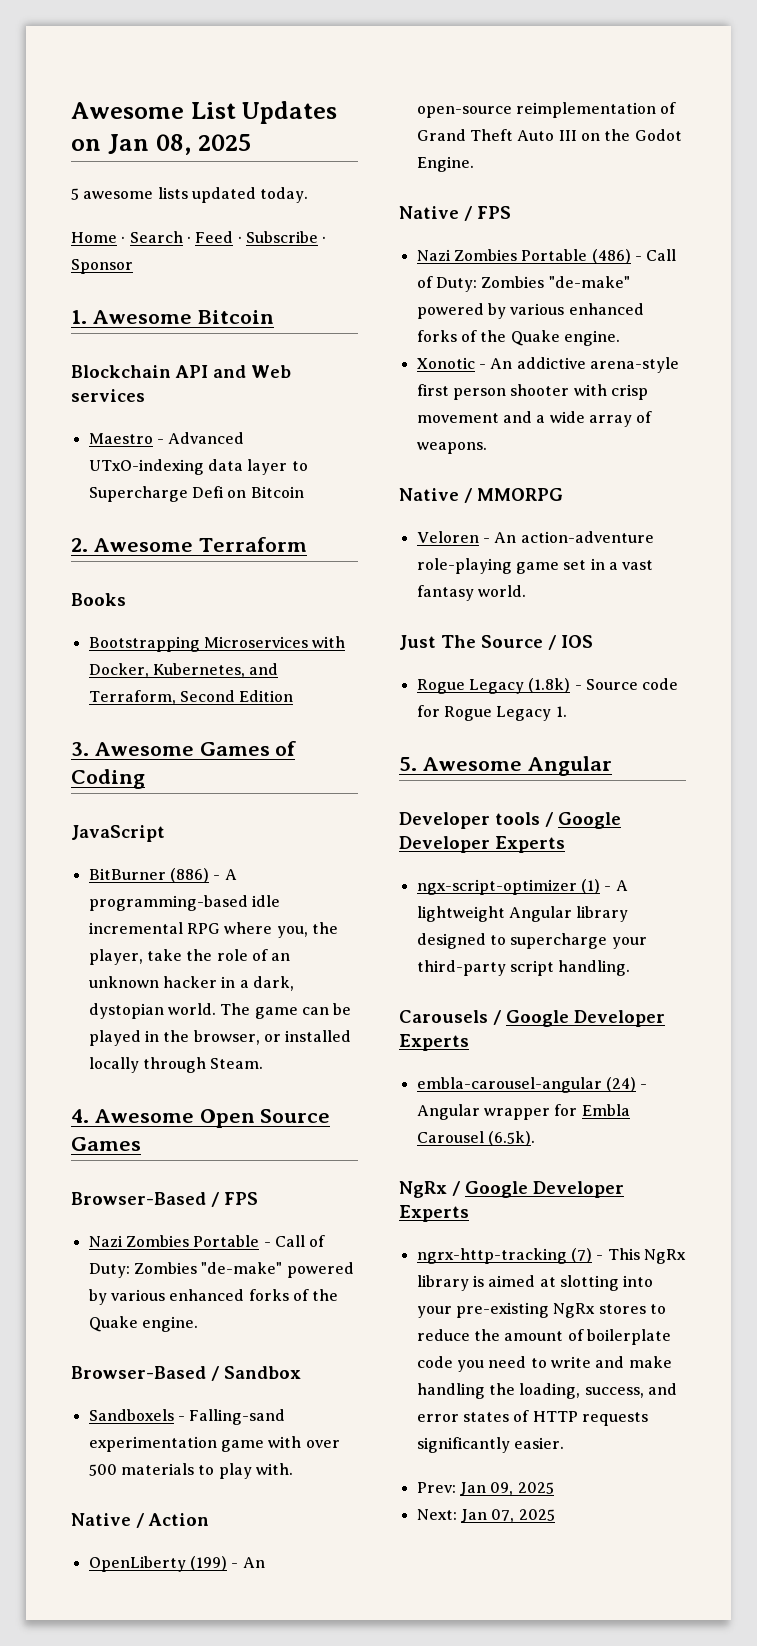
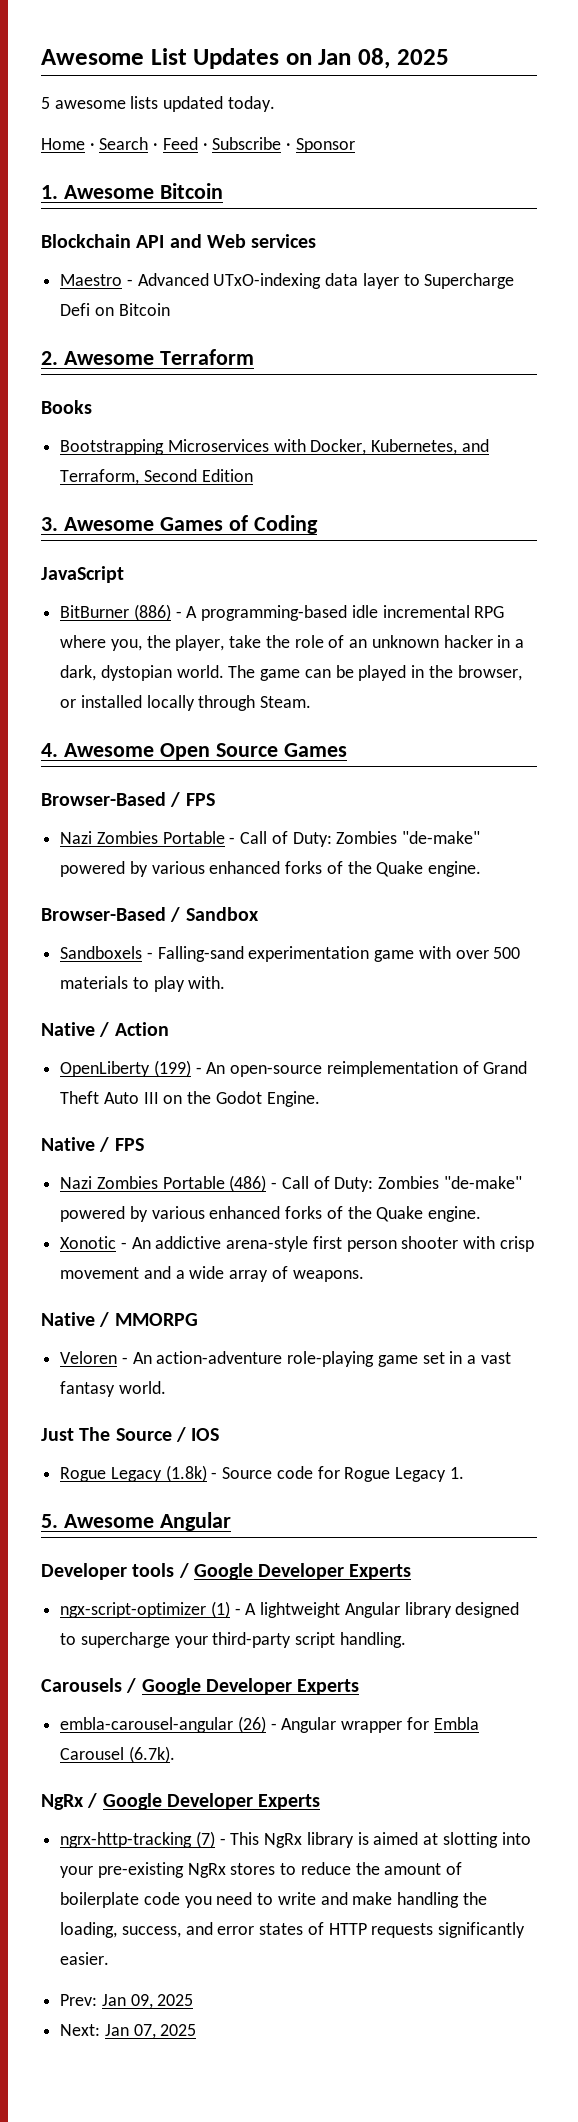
[605,1077,636,1092] (24) -> [237,1716,266,1733] (26)
[487,1131,535,1146] (6.5k). -> [128,1746,175,1763] (6.7k).

